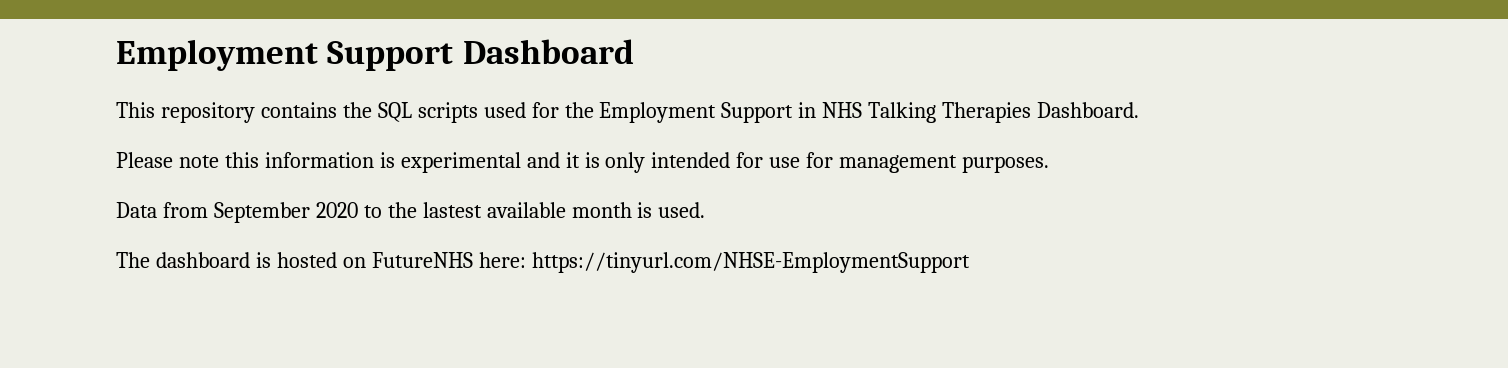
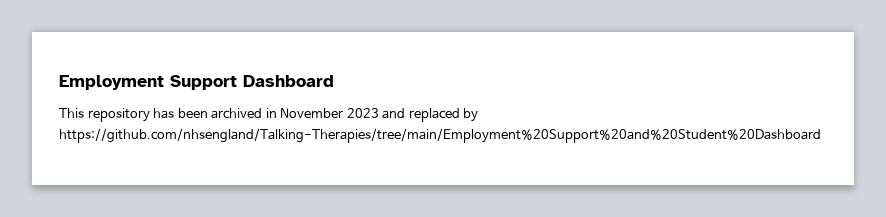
[260,102,1140,123] [116,152,1050,173] [116,202,706,223] [116,252,970,273] contains the SQL scripts used for the Employment Support in NHS Talking Therapies Dashboard. // Please note this information is experimental and it is only intended for use for management purposes. // Data from September 2020 to the lastest available month is used. // The dashboard is hosted on FutureNHS here: https://tinyurl.com/NHSE-EmploymentSupport -> [153,108,479,122] [59,128,821,143] has been archived in November 2023 and replaced by https://github.com/nhsengland/Talking-Therapies/tree/main/Employment%20Support%20and%20Student%20Dashboard

